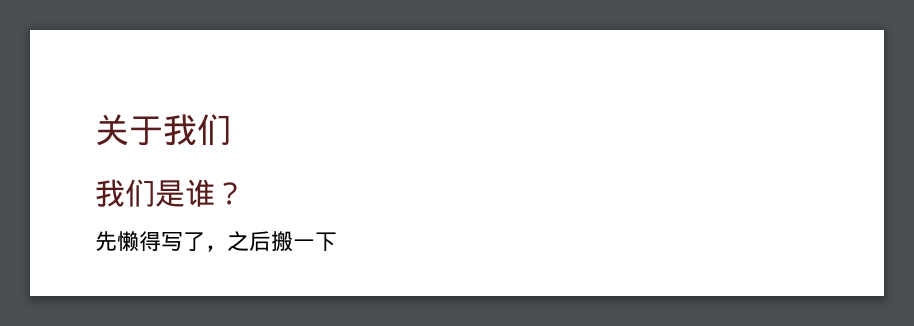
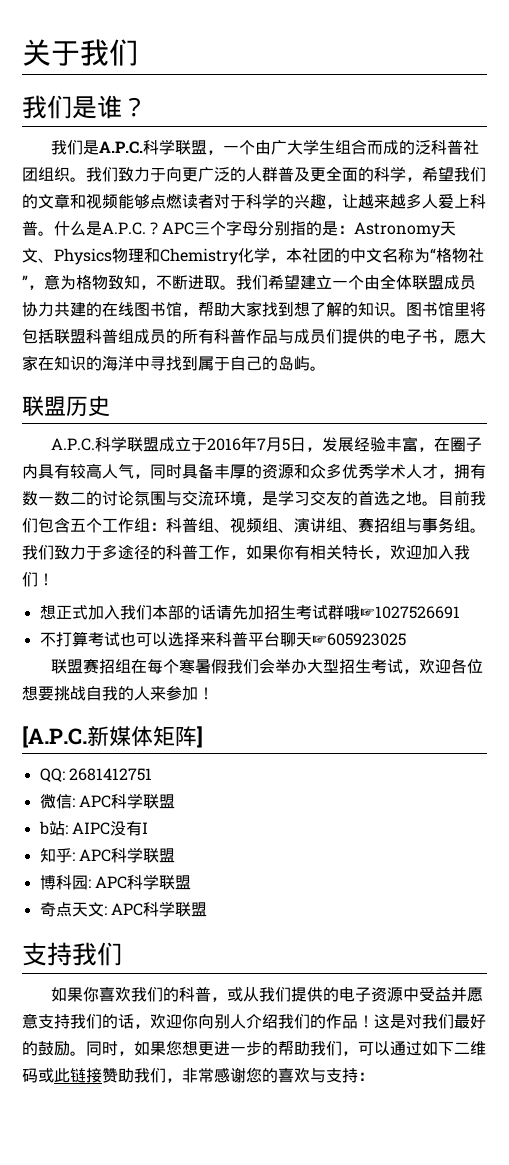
[95,231,337,252] 先懒得写了，之后搬一下 -> [50,139,479,155] [22,166,486,182] [22,193,486,209] [22,220,456,238] [22,247,484,265] [22,274,476,290] [22,301,486,317] [22,328,486,344] [22,355,326,371] [22,396,110,417] [50,436,482,452] [22,463,486,479] [22,490,486,506] [22,517,486,533] [22,544,470,560] [22,572,54,587] [39,605,460,620] [39,631,406,647] [50,658,483,674] [22,686,214,701] [22,726,203,748] [39,768,152,782] [39,793,175,809] [38,821,148,836] [39,847,175,863] [39,874,191,890] [39,901,207,917] [22,942,122,966] [50,986,483,1002] [22,1013,486,1029] [22,1040,486,1056] [22,1067,374,1083] 我们是A.P.C.科学联盟，一个由广大学生组合而成的泛科普社团组织。我们致力于向更广泛的人群普及更全面的科学，希望我们的文章和视频能够点燃读者对于科学的兴趣，让越来越多人爱上科普。什么是A.P.C.？APC三个字母分别指的是：Astronomy天文、Physics物理和Chemistry化学，本社团的中文名称为“格物社”，意为格物致知，不断进取。我们希望建立一个由全体联盟成员协力共建的在线图书馆，帮助大家找到想了解的知识。图书馆里将包括联盟科普组成员的所有科普作品与成员们提供的电子书，愿大家在知识的海洋中寻找到属于自己的岛屿。 // 联盟历史 // A.P.C.科学联盟成立于2016年7月5日，发展经验丰富，在圈子内具有较高人气，同时具备丰厚的资源和众多优秀学术人才，拥有数一数二的讨论氛围与交流环境，是学习交友的首选之地。目前我们包含五个工作组：科普组、视频组、演讲组、赛招组与事务组。我们致力于多途径的科普工作，如果你有相关特长，欢迎加入我们！ // 想正式加入我们本部的话请先加招生考试群哦☞1027526691 // 不打算考试也可以选择来科普平台聊天☞605923025 // 联盟赛招组在每个寒暑假我们会举办大型招生考试，欢迎各位想要挑战自我的人来参加！ // [A.P.C.新媒体矩阵] // QQ: 2681412751 // 微信: APC科学联盟 // b站: AIPC没有I // 知乎: APC科学联盟 // 博科园: APC科学联盟 // 奇点天文: APC科学联盟 // 支持我们 // 如果你喜欢我们的科普，或从我们提供的电子资源中受益并愿意支持我们的话，欢迎你向别人介绍我们的作品！这是对我们最好的鼓励。同时，如果您想更进一步的帮助我们，可以通过如下二维码或此链接赞助我们，非常感谢您的喜欢与支持：

